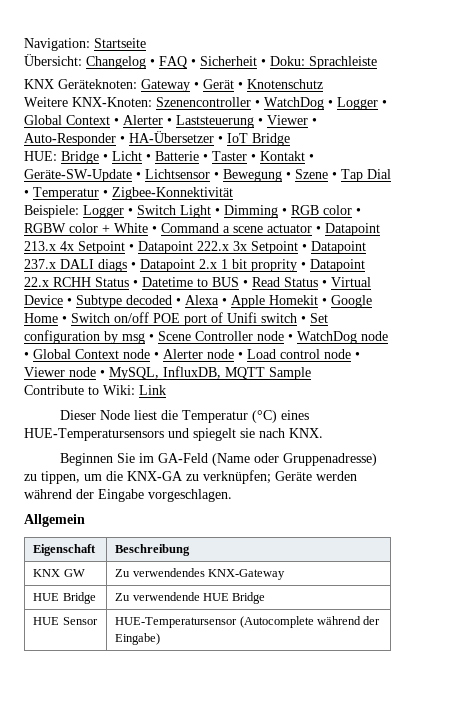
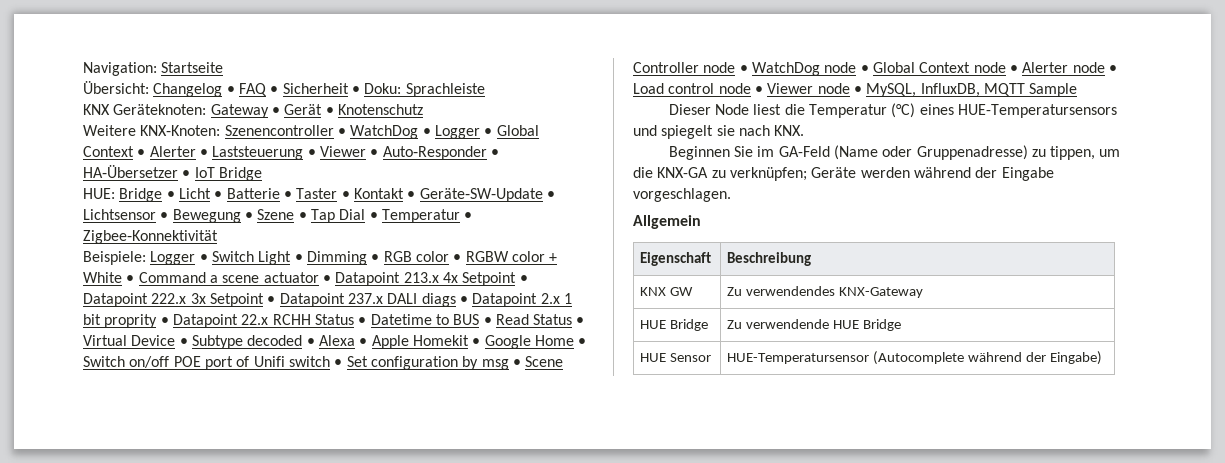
[24,385,166,395] // Contribute to Wiki: Link -> (1078, 90) none

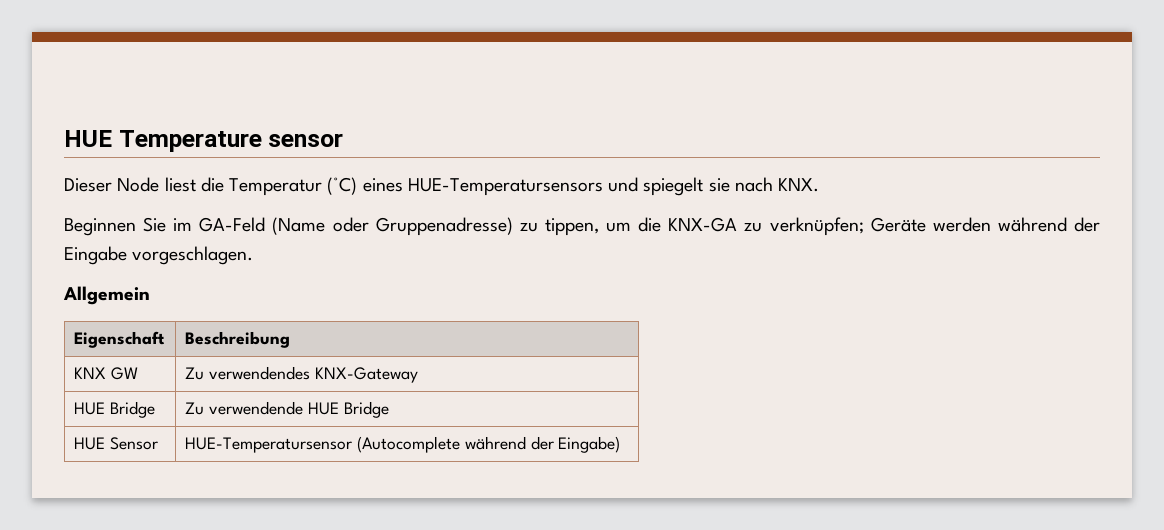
[83,62,224,76] [83,81,485,97] [83,104,423,118] [83,125,539,139] [83,146,499,160] [83,165,262,181] [83,188,555,202] [83,209,473,223] [83,230,218,244] [83,251,558,265] [83,272,528,286] [83,293,572,307] [83,314,585,328] [83,335,587,349] [83,356,564,370] [633,62,1117,76] [633,83,1078,97] Navigation: Startseite // Übersicht: Changelog • FAQ • Sicherheit • Doku: Sprachleiste // KNX Geräteknoten: Gateway • Gerät • Knotenschutz // Weitere KNX‑Knoten: Szenencontroller • WatchDog • Logger • Global Context • Alerter • Laststeuerung • Viewer • Auto‑Responder • HA‑Übersetzer • IoT Bridge // HUE: Bridge • Licht • Batterie • Taster • Kontakt • Geräte‑SW‑Update • Lichtsensor • Bewegung • Szene • Tap Dial • Temperatur • Zigbee‑Konnektivität // Beispiele: Logger • Switch Light • Dimming • RGB color • RGBW color + White • Command a scene actuator • Datapoint 213.x 4x Setpoint • Datapoint 222.x 3x Setpoint • Datapoint 237.x DALI diags • Datapoint 2.x 1 bit proprity • Datapoint 22.x RCHH Status • Datetime to BUS • Read Status • Virtual Device • Subtype decoded • Alexa • Apple Homekit • Google Home • Switch on/off POE port of Unifi switch • Set configuration by msg • Scene Controller node • WatchDog node • Global Context node • Alerter node • Load control node • Viewer node • MySQL, InfluxDB, MQTT Sample -> [64,130,344,152] HUE Temperature sensor

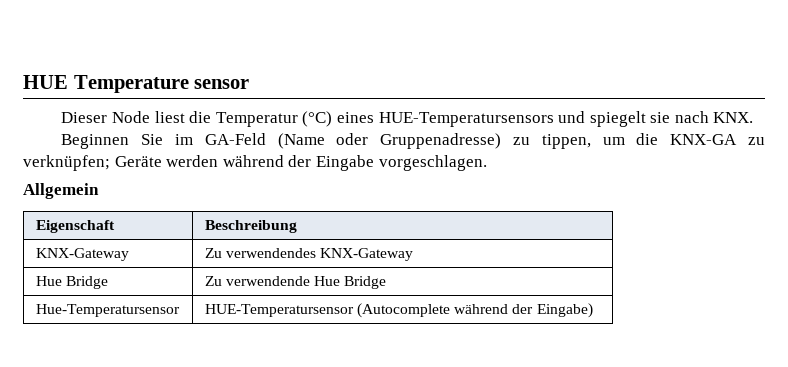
[74,367,139,380] KNX GW -> [35,248,129,261] KNX-Gateway
[74,402,106,415] HUE -> [35,276,62,286] Hue
[307,402,339,415] HUE -> [314,276,341,286] Hue
[74,437,159,450] HUE Sensor -> [35,304,180,317] Hue-Temperatursensor

